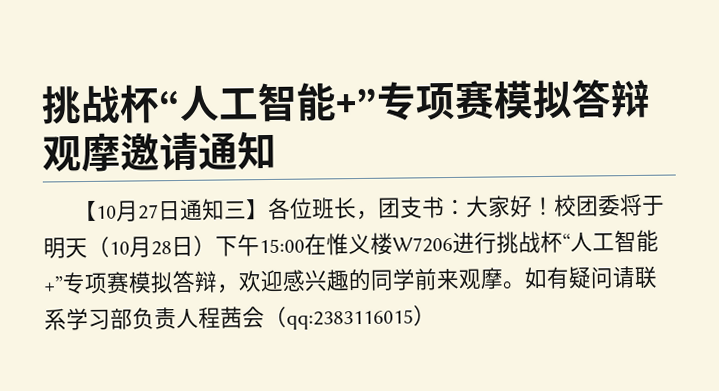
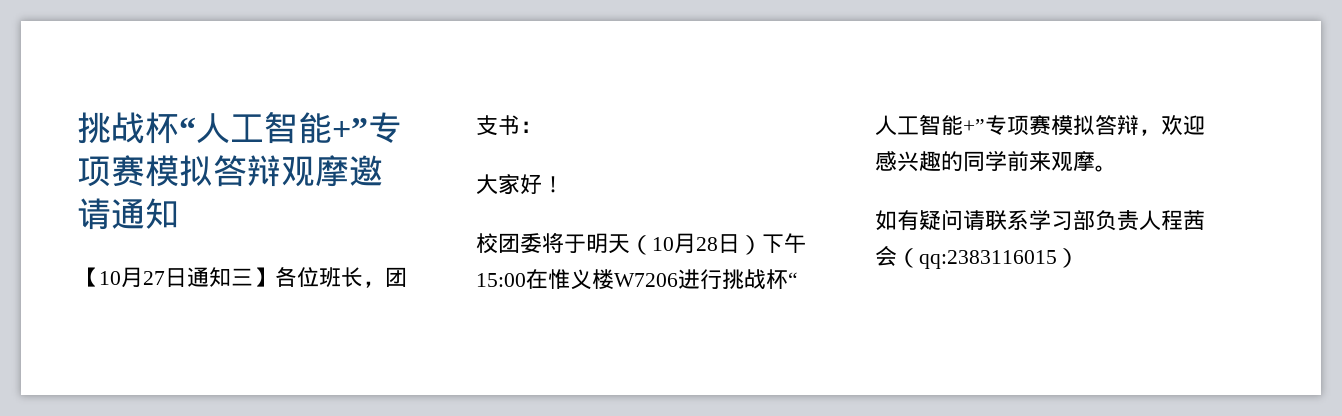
(467, 207) none -> (542, 127) //
(555, 206) none -> (564, 184) //
(526, 285) none -> (1117, 168) //

